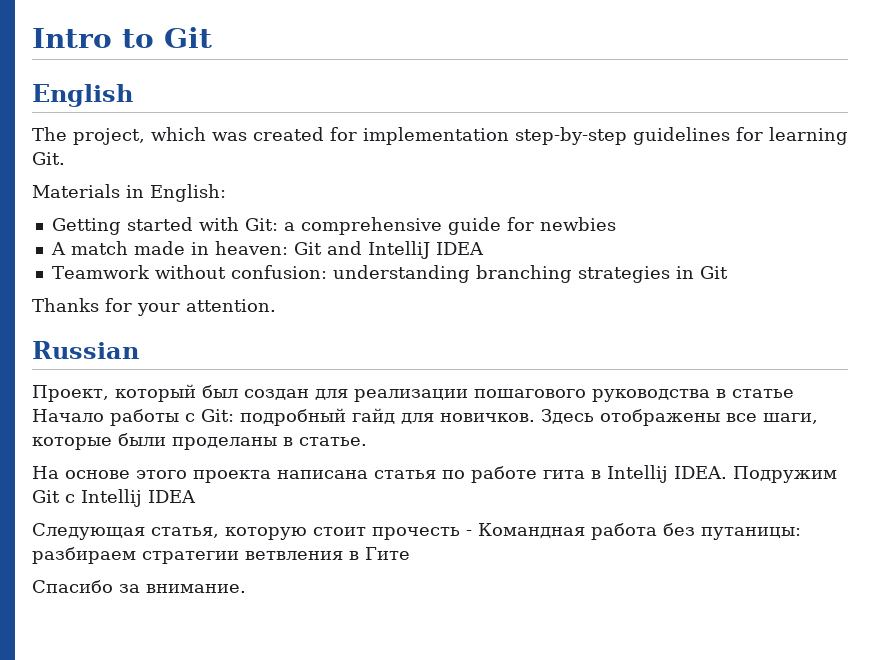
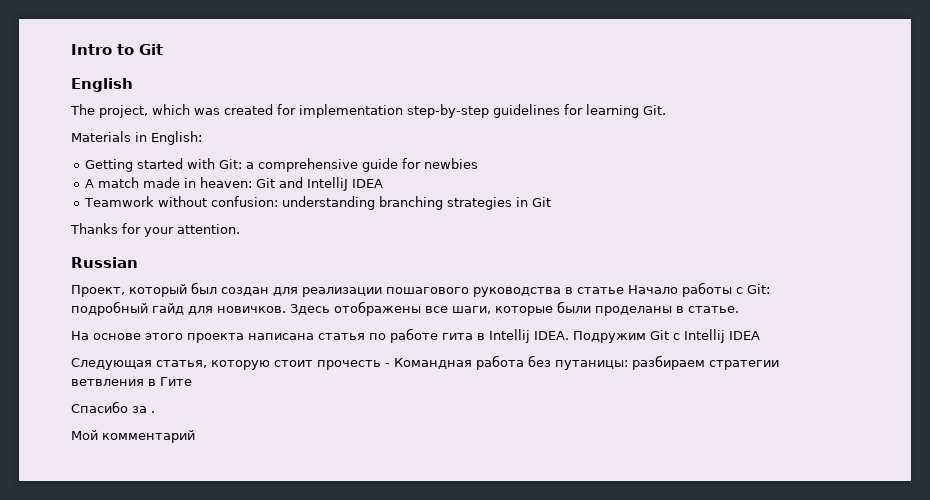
[146,584,246,593] внимание. -> [151,411,155,413] [71,430,195,443] . // Мой комментарий

